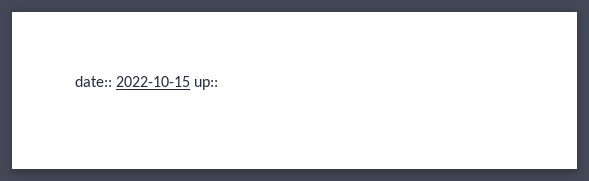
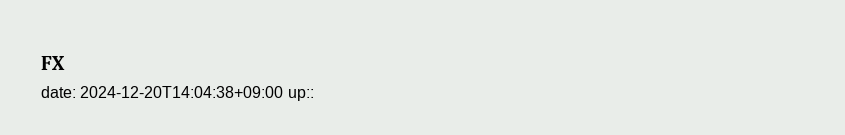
[75,76,191,87] date:: 2022-10-15 -> [41,56,65,70] [41,86,284,98] FX // date: 2024-12-20T14:04:38+09:00

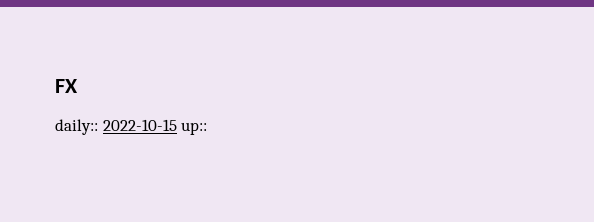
[41,86,284,98] date: 2024-12-20T14:04:38+09:00 -> [55,119,177,135] daily:: 2022-10-15

